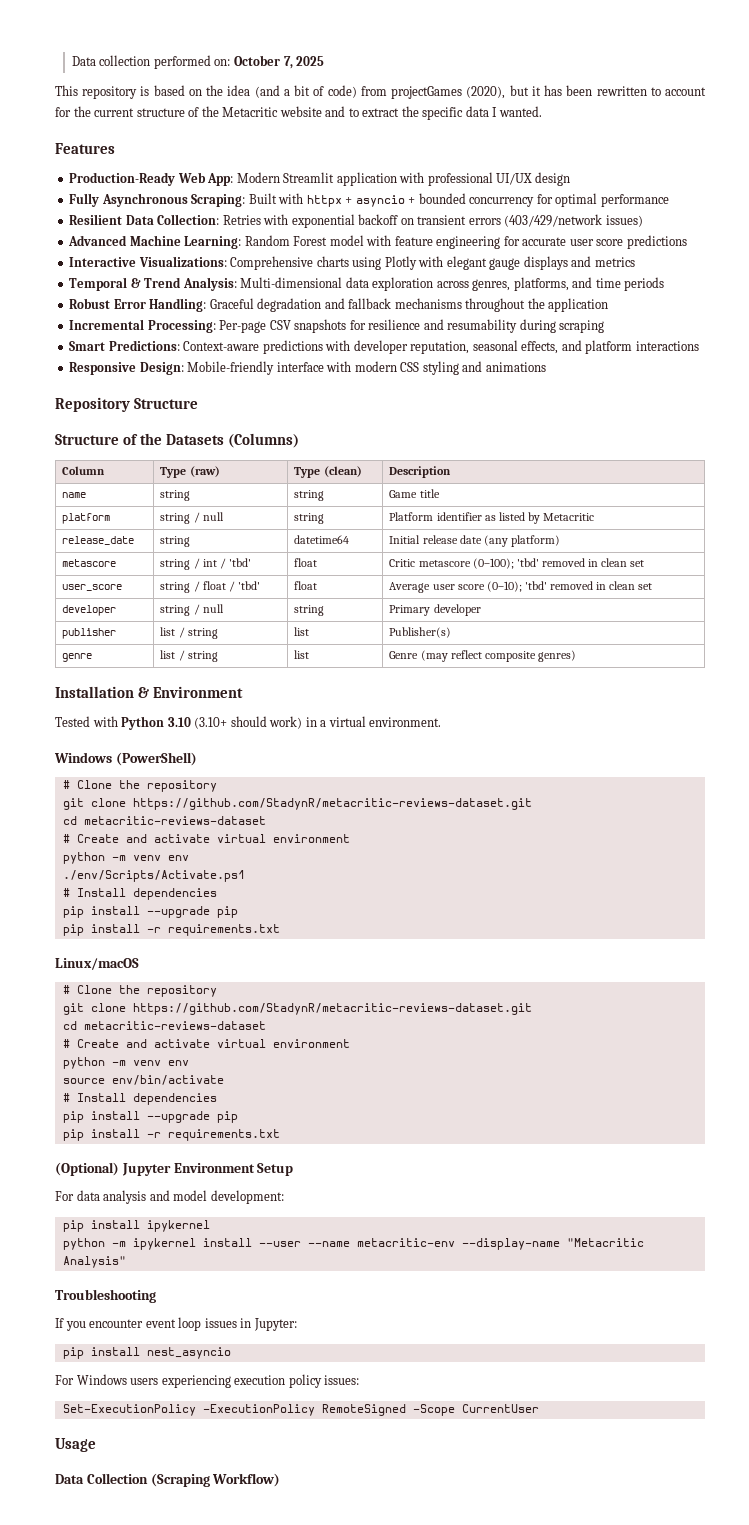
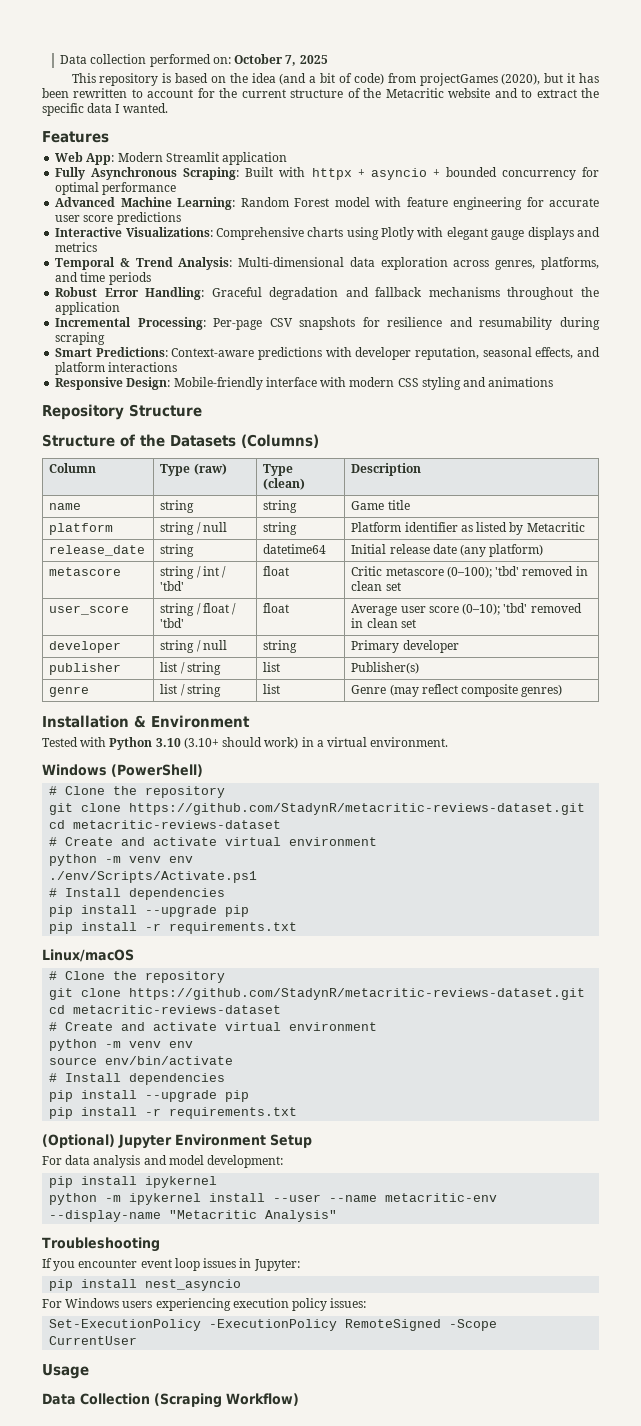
[69,172,176,186] Production-Ready -> (109, 137) none
[399,172,570,186] with professional UI/UX design -> (288, 158) none
[69,214,643,228] // Resilient Data Collection: Retries with exponential backoff on transient errors (403/429/network issues) -> (177, 188) none

